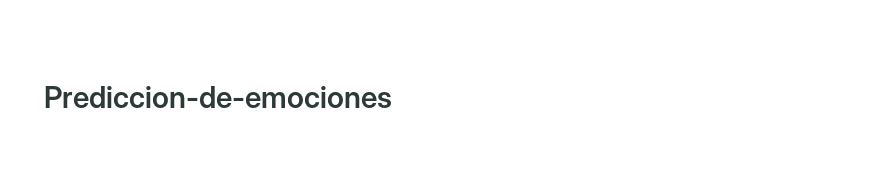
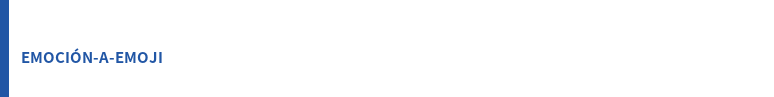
[44,86,392,108] Prediccion-de-emociones -> [21,48,163,63] EMOCIÓN-A-EMOJI

